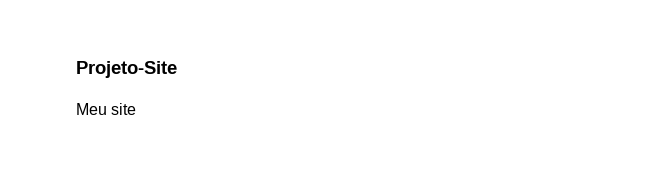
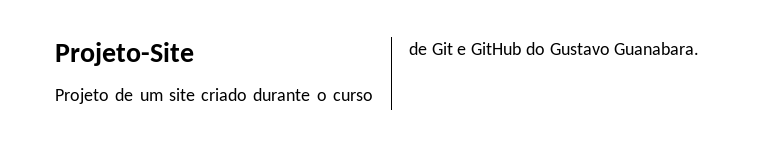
[76,103,137,115] Meu site -> [55,88,373,104] [409,42,700,55] Projeto de um site criado durante o curso de Git e GitHub do Gustavo Guanabara.

